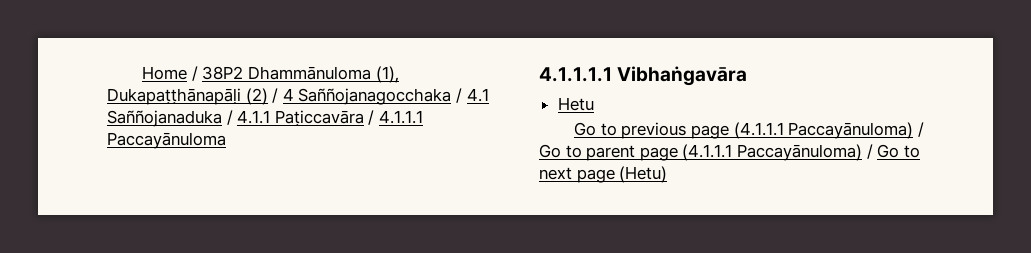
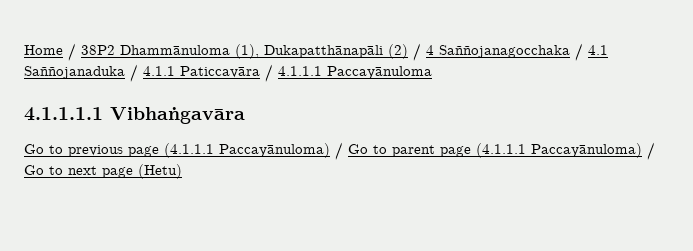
[557,97,594,111] // Hetu -> (245, 115) none

